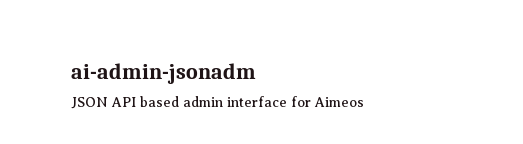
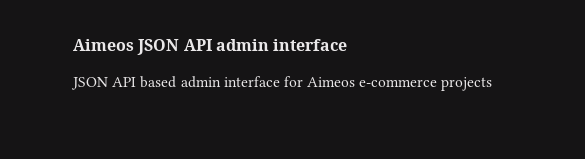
[71,63,256,84] ai-admin-jsonadm -> [73,39,348,55] Aimeos JSON API admin interface
(364, 102) none -> [359,77,493,91] e-commerce projects

